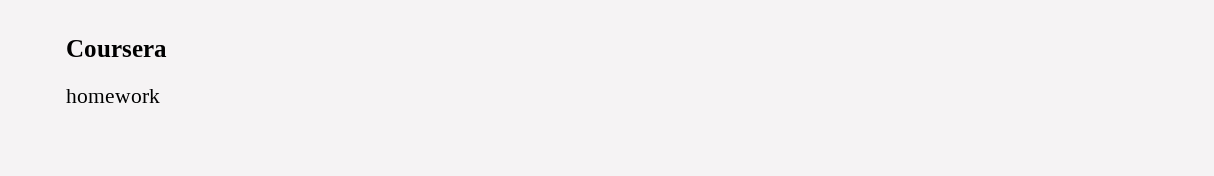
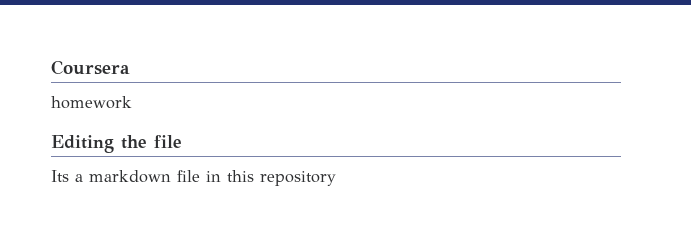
(160, 96) none -> [51,135,182,153] [51,170,336,186] // Editing the file // Its a markdown file in this repository

